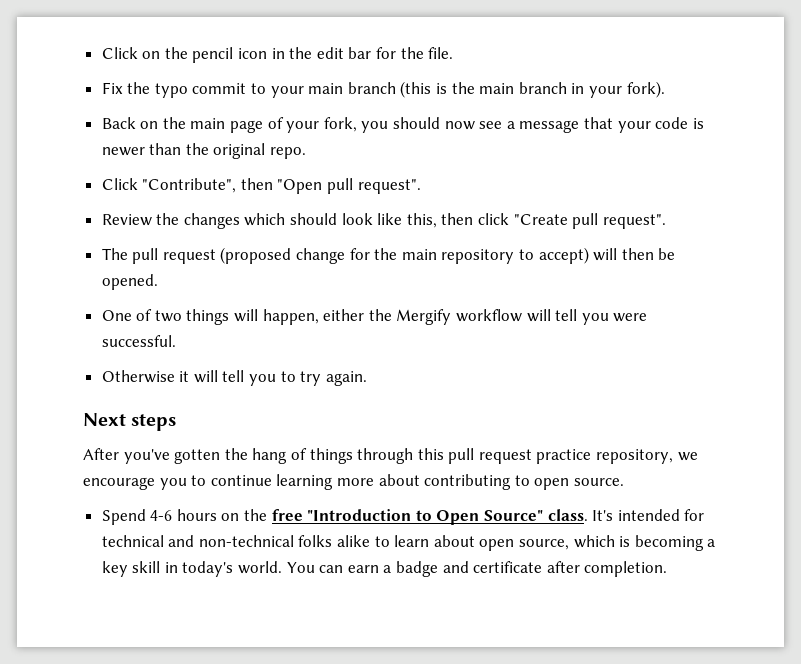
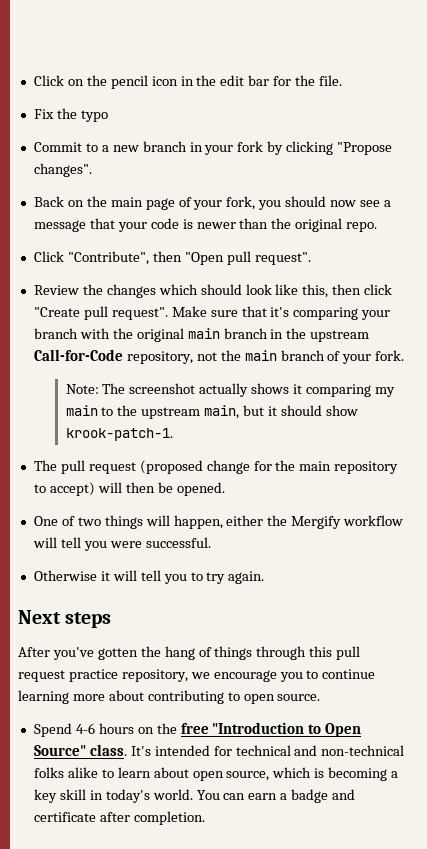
[192,81,665,98] commit to your main branch (this is the main branch in your fork). -> [33,141,393,155] [33,163,92,177] // Commit to a new branch in your fork by clicking "Propose changes".
(666, 221) none -> [171,306,391,320] [33,328,370,342] [33,349,405,364] [65,383,395,397] [65,405,358,419] [65,428,173,441] Make sure that it's comparing your branch with the original main branch in the upstream Call-for-Code repository, not the main branch of your fork. // Note: The screenshot actually shows it comparing my main to the upstream main, but it should show krook-patch-1.

